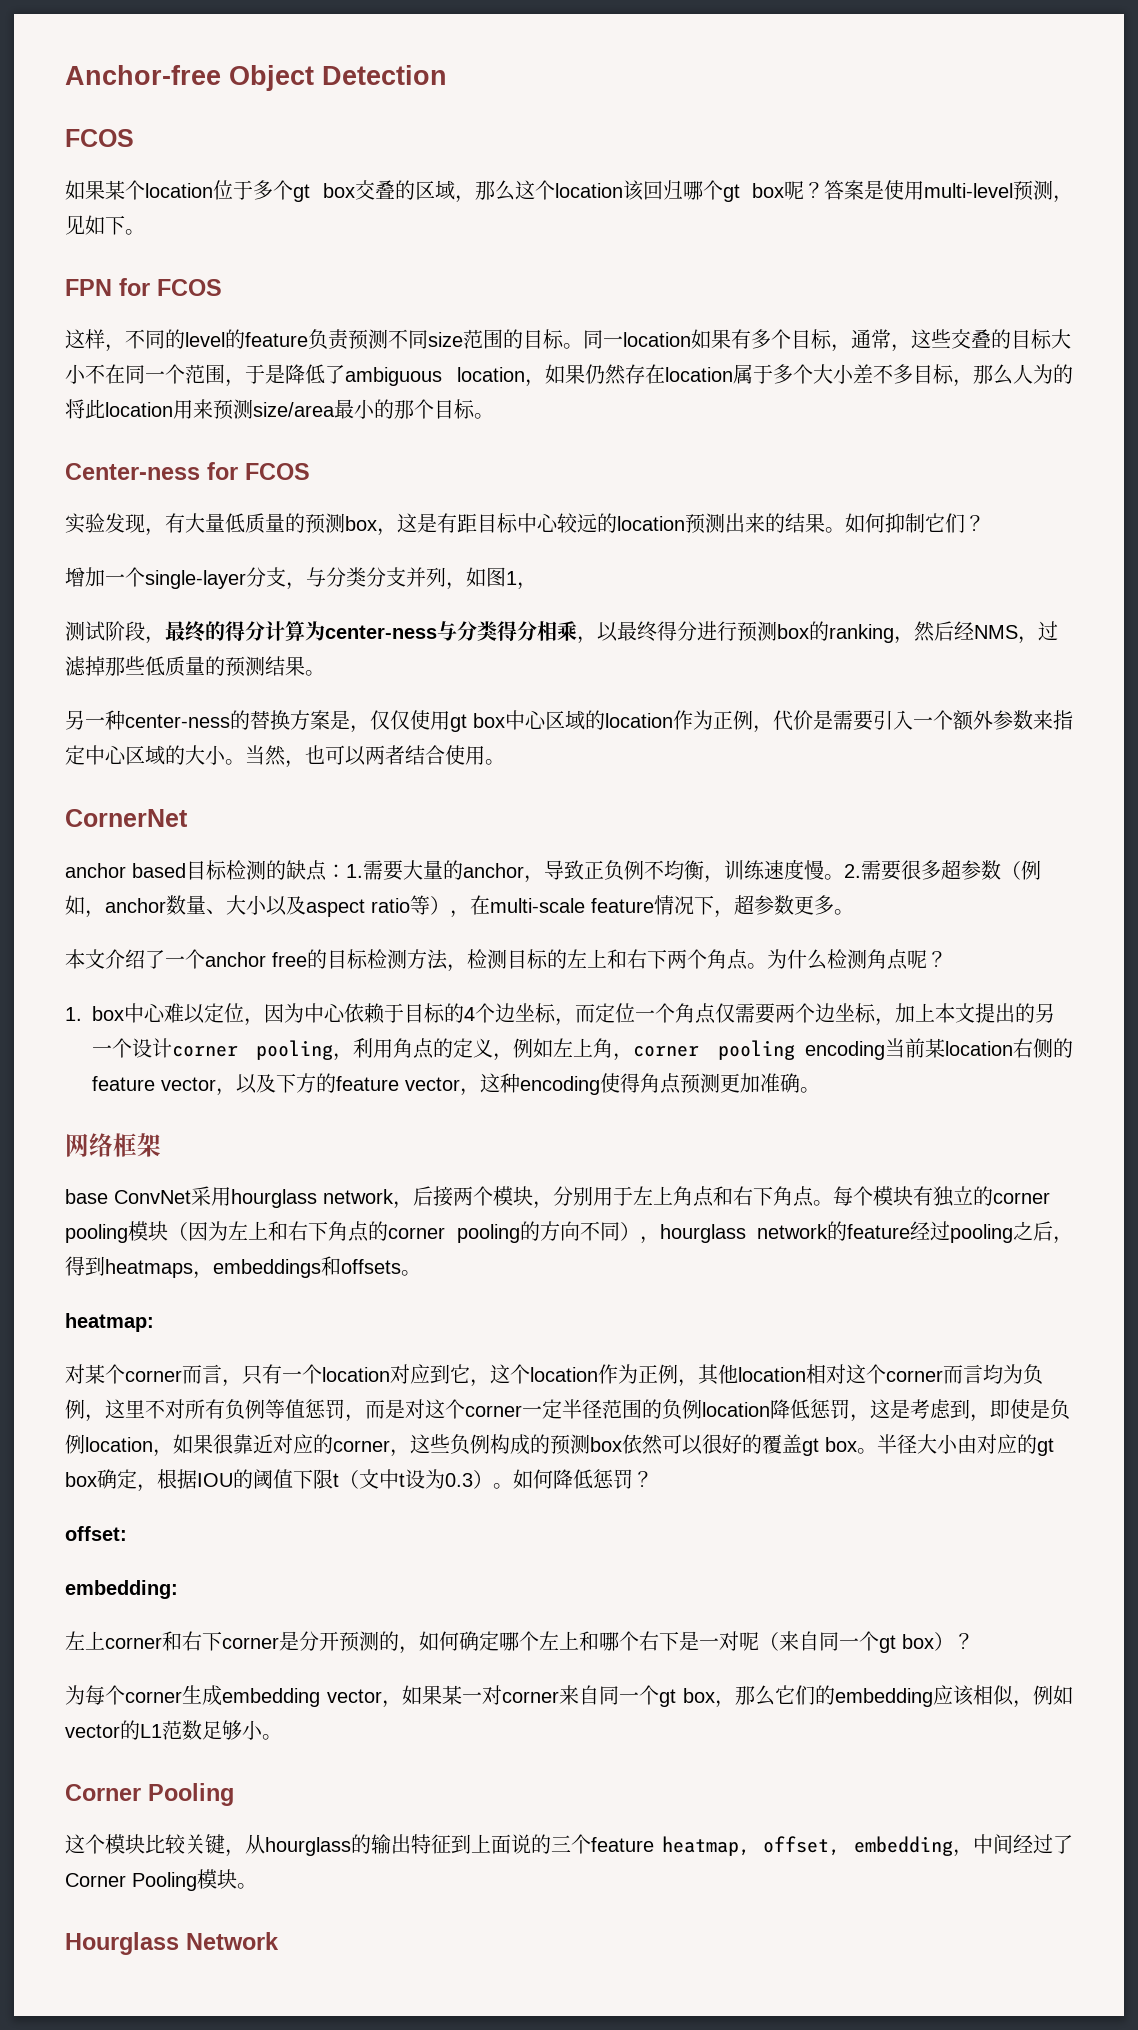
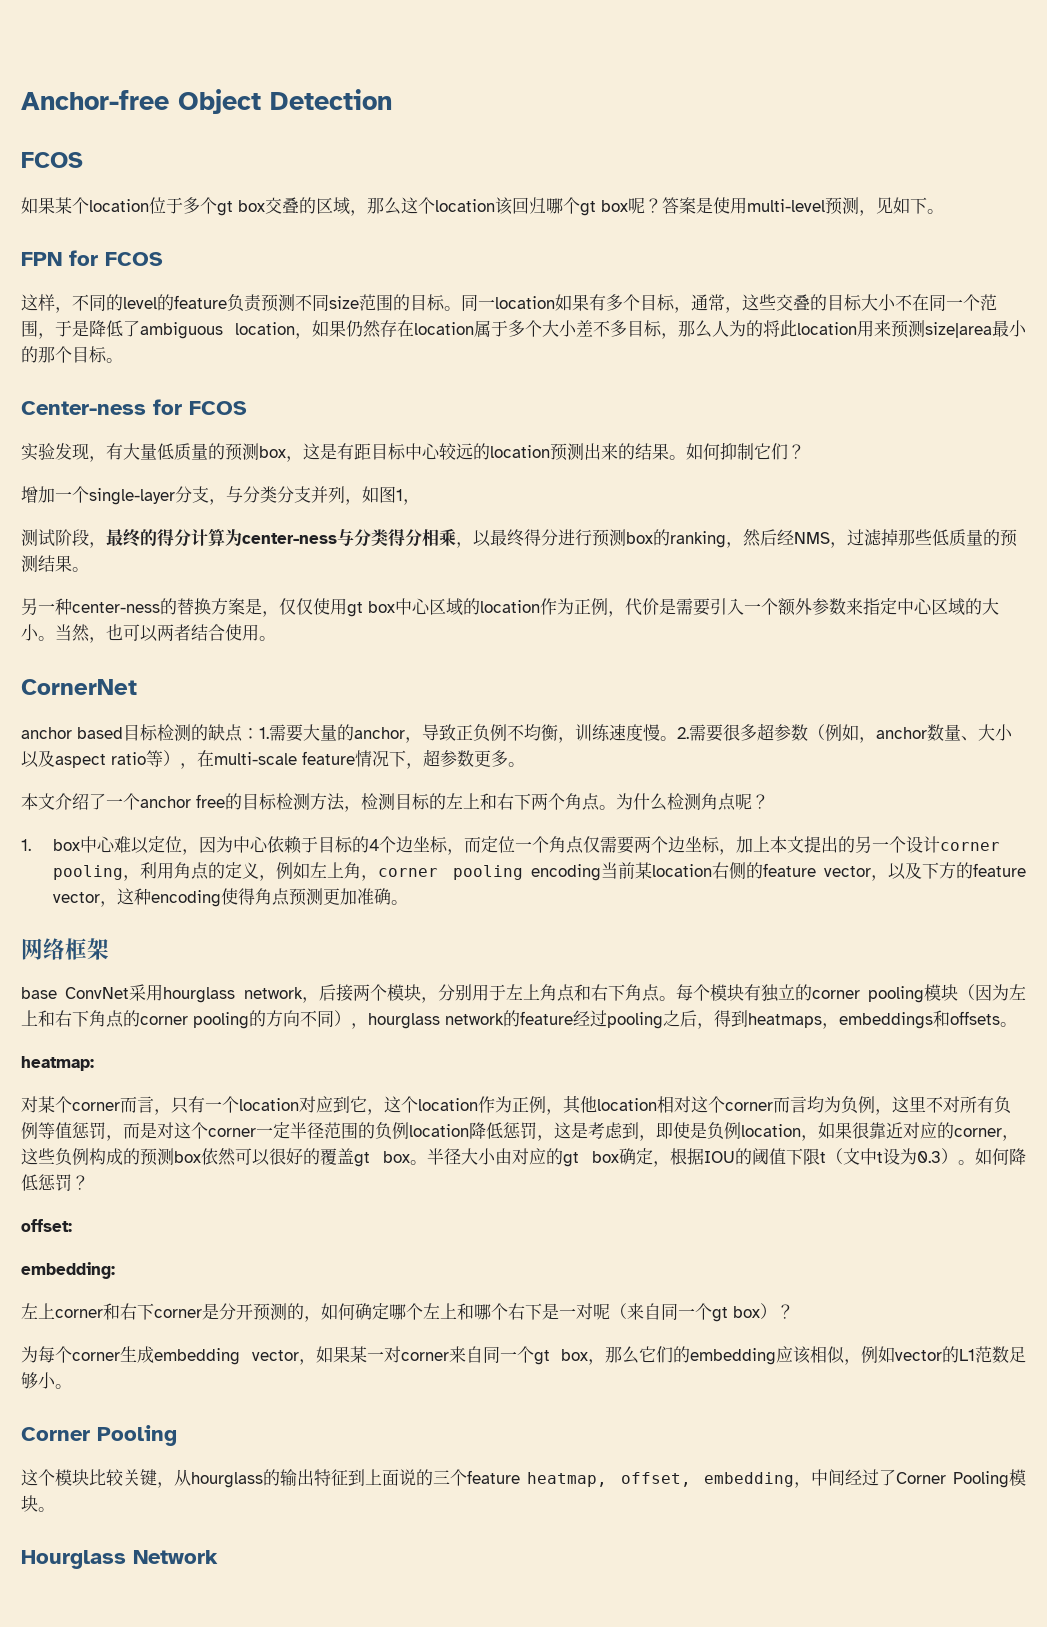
[253,402,335,417] size/area -> [925,322,992,338] size|area

